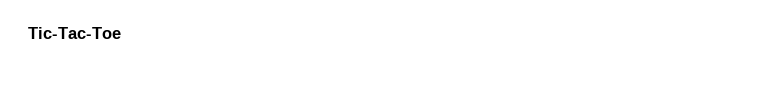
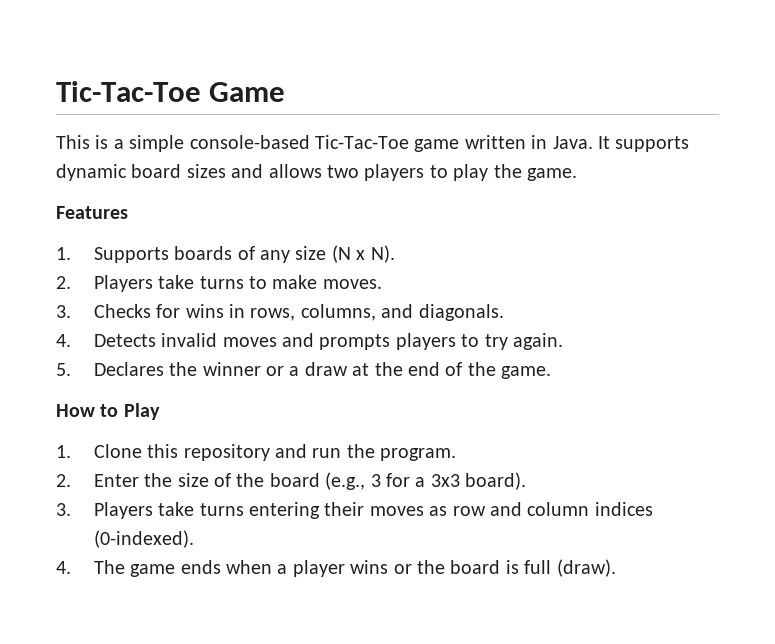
[28,27,121,39] Tic-Tac-Toe -> [56,81,286,102] [56,135,690,152] [56,164,577,181] [56,206,128,219] [56,245,395,263] [56,275,382,292] [56,304,504,321] [56,333,564,350] [56,362,552,379] [56,403,160,420] [56,444,457,461] [56,472,527,490] [56,502,653,519] [93,530,194,548] [56,559,616,577] Tic-Tac-Toe Game // This is a simple console-based Tic-Tac-Toe game written in Java. It supports dynamic board sizes and allows two players to play the game. // Features // 1. Supports boards of any size (N x N). // 2. Players take turns to make moves. // 3. Checks for wins in rows, columns, and diagonals. // 4. Detects invalid moves and prompts players to try again. // 5. Declares the winner or a draw at the end of the game. // How to Play // 1. Clone this repository and run the program. // 2. Enter the size of the board (e.g., 3 for a 3x3 board). // 3. Players take turns entering their moves as row and column indices (0-indexed). // 4. The game ends when a player wins or the board is full (draw).

